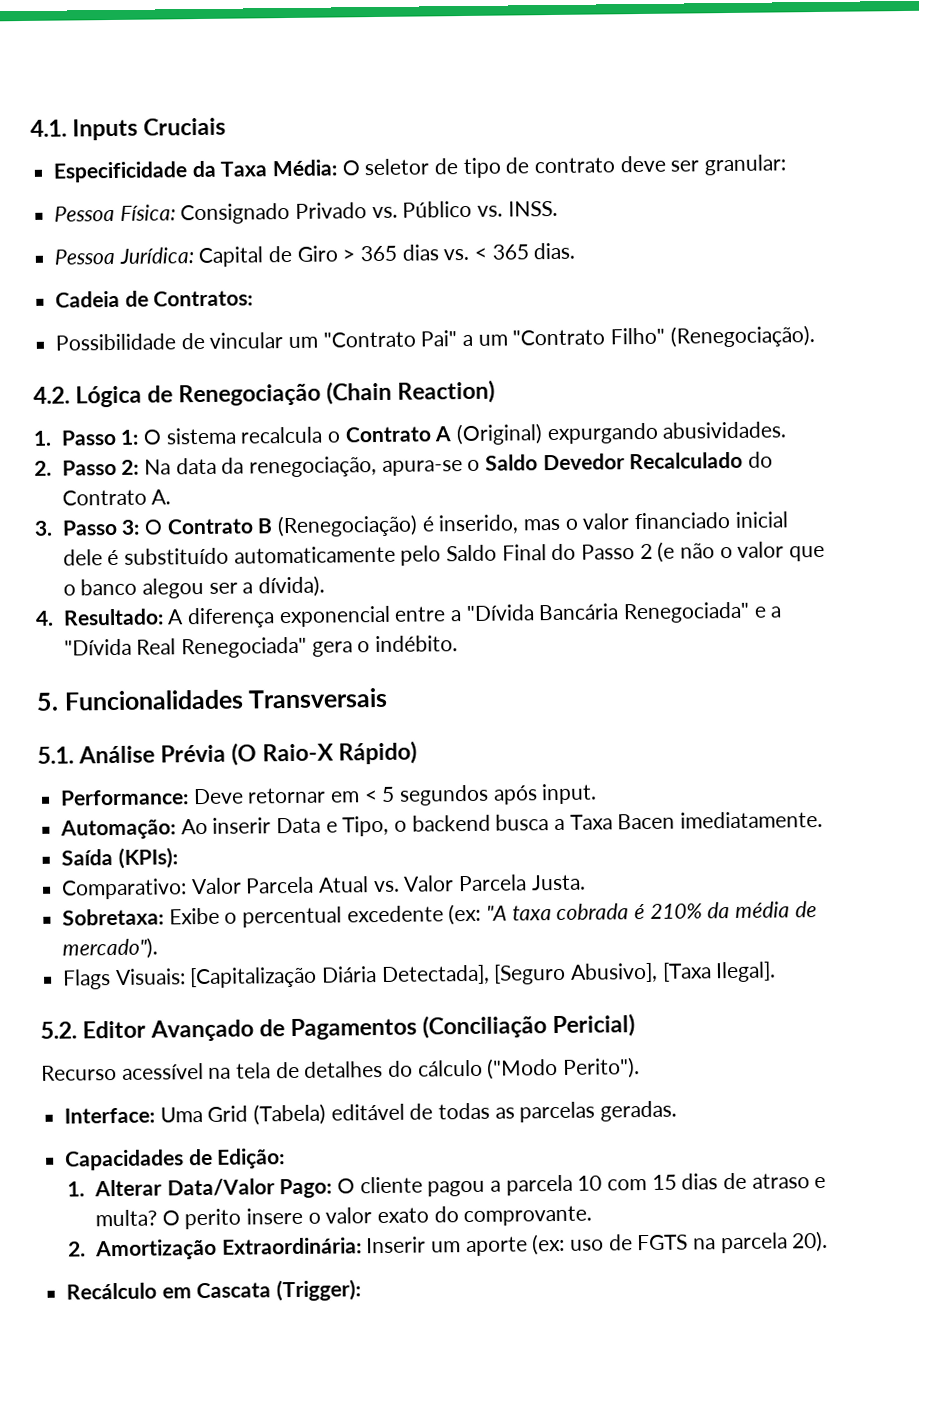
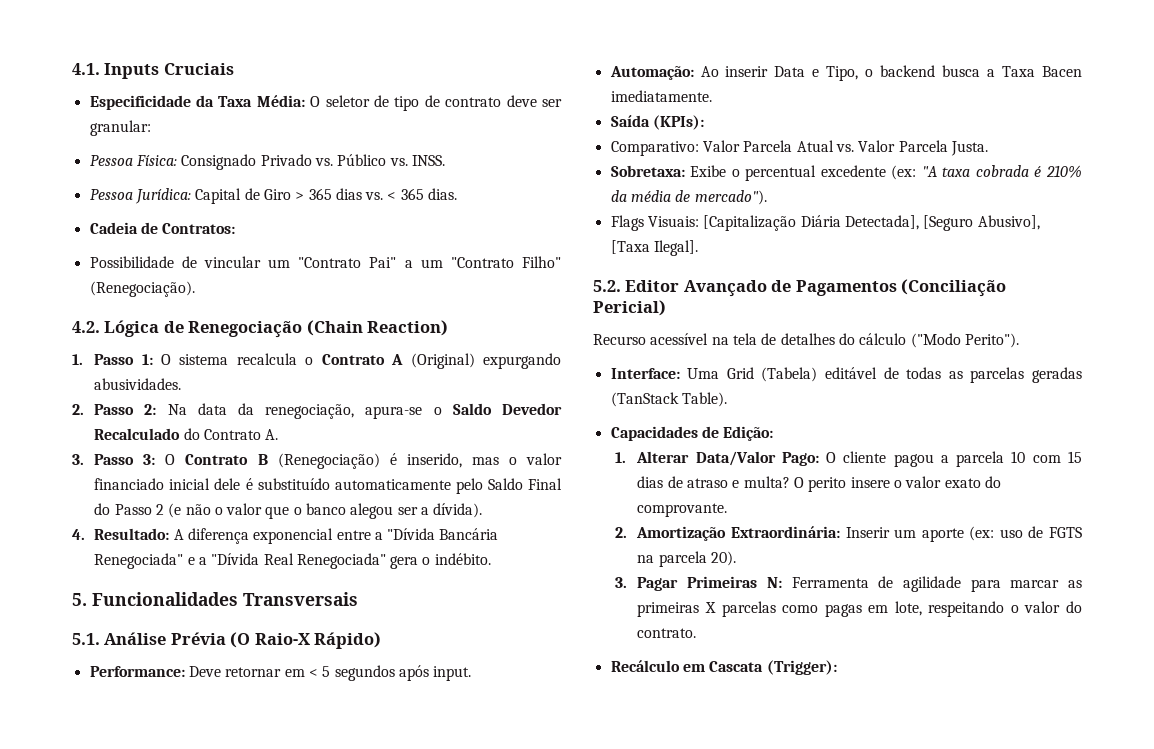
[600,1100,678,1122] geradas. -> [1032,367,1082,383] [610,392,727,407] geradas (TanStack Table).
(829, 1241) none -> [615,576,1082,592] [637,601,1082,617] [637,628,697,638] // 3. Pagar Primeiras N: Ferramenta de agilidade para marcar as primeiras X parcelas como pagas em lote, respeitando o valor do contrato.

